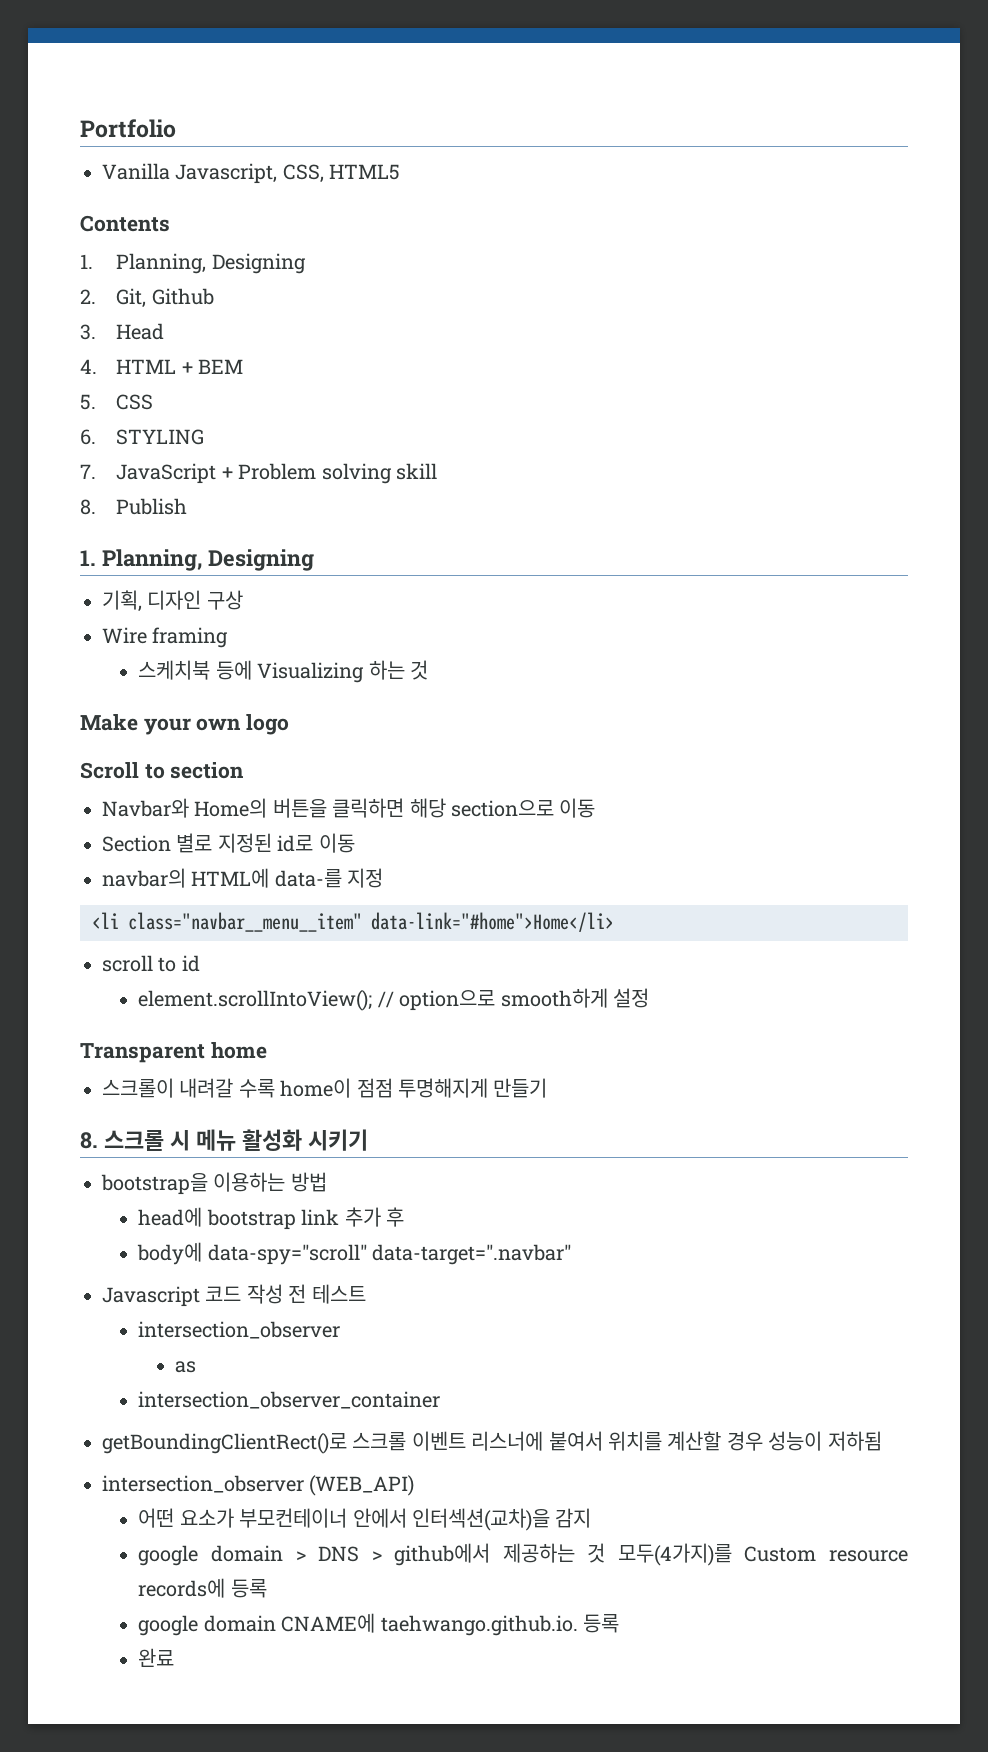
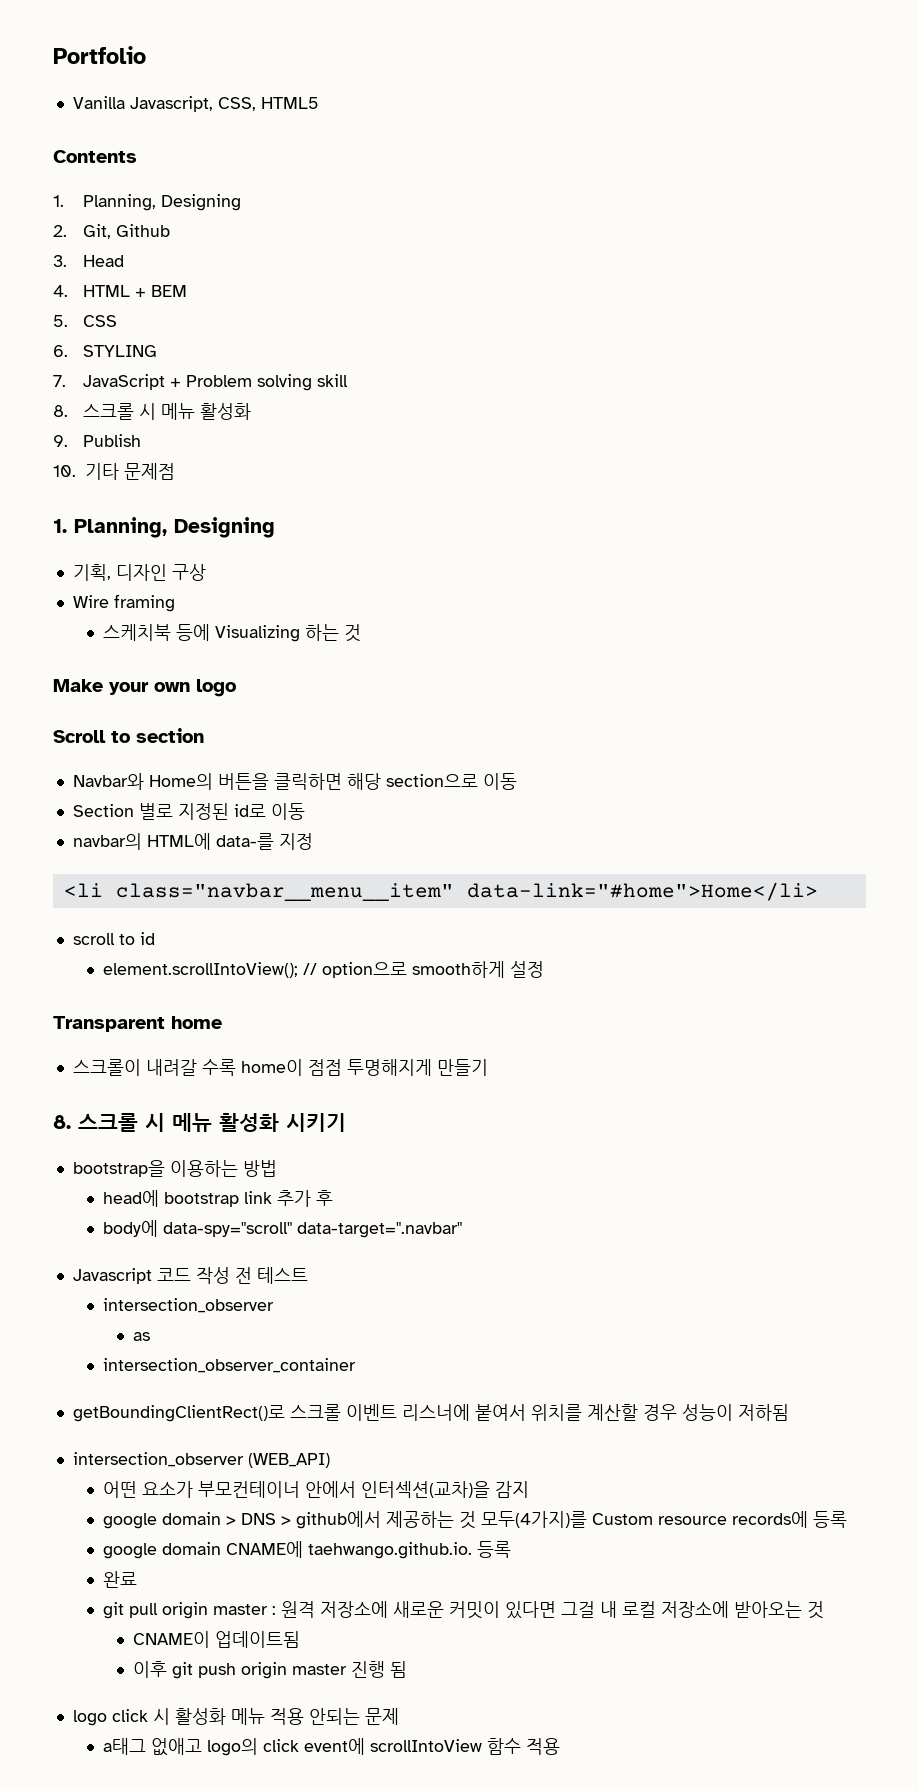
[116,498,188,515] Publish -> [83,403,252,420] [53,434,142,447] [53,463,175,480] 스크롤 시 메뉴 활성화 // 9. Publish // 10. 기타 문제점
(175, 1657) none -> [103,1601,825,1619] [133,1631,301,1648] [133,1661,408,1679] [72,1708,399,1726] [103,1738,561,1756] // git pull origin master : 원격 저장소에 새로운 커밋이 있다면 그걸 내 로컬 저장소에 받아오는 것 // CNAME이 업데이트됨 // 이후 git push origin master 진행 됨 // logo click 시 활성화 메뉴 적용 안되는 문제 // a태그 없애고 logo의 click event에 scrollIntoView 함수 적용

